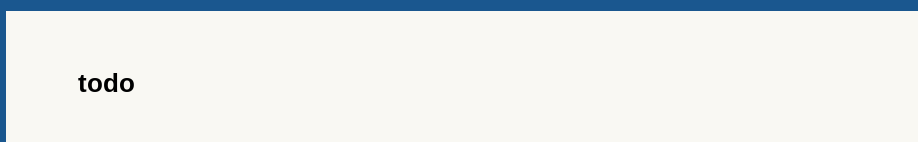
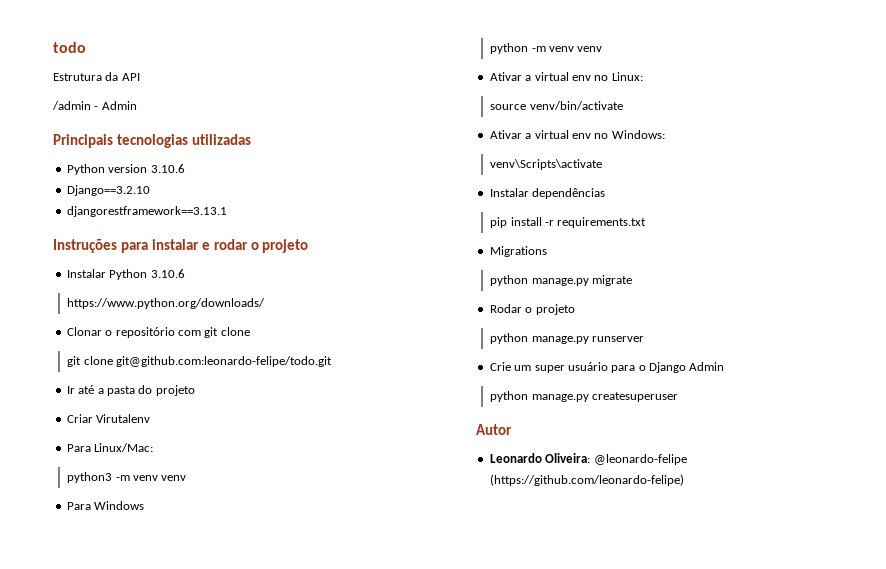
(135, 82) none -> [53,72,140,81] [52,101,137,110] [53,134,251,148] [66,164,185,175] [66,185,150,196] [66,206,227,217] [53,239,309,253] [66,269,185,280] [67,298,266,309] [66,327,250,338] [67,356,332,367] [66,385,195,396] [66,414,151,423] [66,443,154,452] [67,472,187,483] [66,501,145,510] [490,43,603,54] [489,72,643,81] [490,101,623,110] [489,130,665,139] [490,159,603,170] [489,188,606,199] [490,217,647,228] [489,246,547,257] [490,275,632,286] [489,304,575,315] [490,333,644,344] [489,362,725,373] [490,391,678,402] [476,424,512,435] [489,453,687,465] [489,474,684,486] // Estrutura da API // /admin - Admin // Principais tecnologias utilizadas // Python version 3.10.6 // Django==3.2.10 // djangorestframework==3.13.1 // Instruções para instalar e rodar o projeto // Instalar Python 3.10.6 // https://www.python.org/downloads/ // Clonar o repositório com git clone // git clone git@github.com:leonardo-felipe/todo.git // Ir até a pasta do projeto // Criar Virutalenv // Para Linux/Mac: // python3 -m venv venv // Para Windows // python -m venv venv // Ativar a virtual env no Linux: // source venv/bin/activate // Ativar a virtual env no Windows: // venv\Scripts\activate // Instalar dependências // pip install -r requirements.txt // Migrations // python manage.py migrate // Rodar o projeto // python manage.py runserver // Crie um super usuário para o Django Admin // python manage.py createsuperuser // Autor // Leonardo Oliveira: @leonardo-felipe (https://github.com/leonardo-felipe)

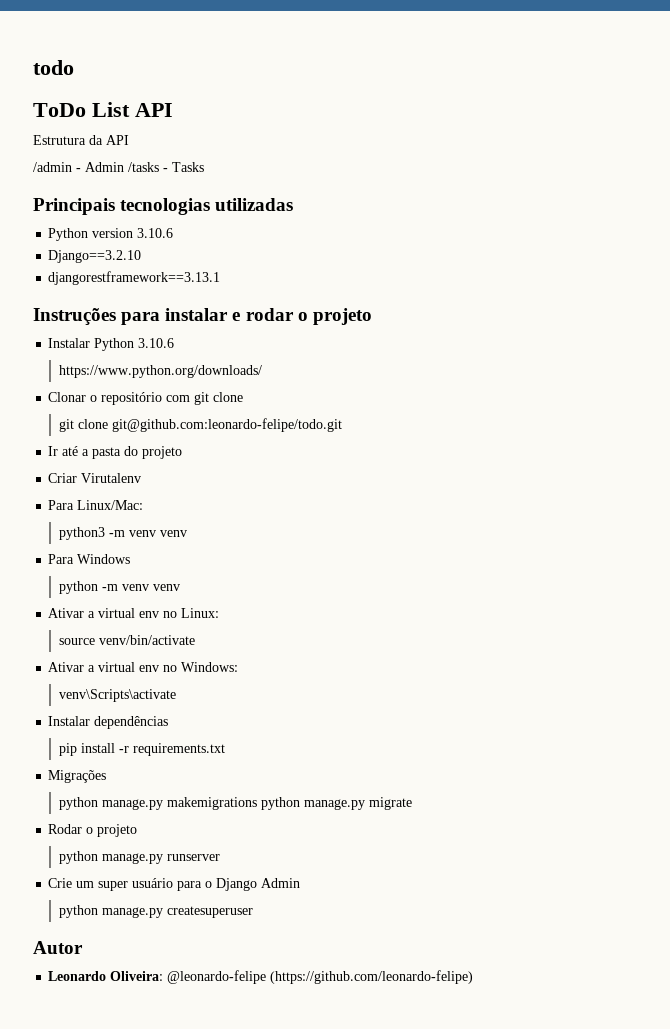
(86, 47) none -> [33,102,173,117] // ToDo List API
(137, 105) none -> [128,162,204,172] /tasks - Tasks
[489,246,547,257] [490,275,589,286] Migrations // python manage.py -> [48,770,107,783] [58,797,365,810] Migrações // python manage.py makemigrations python manage.py

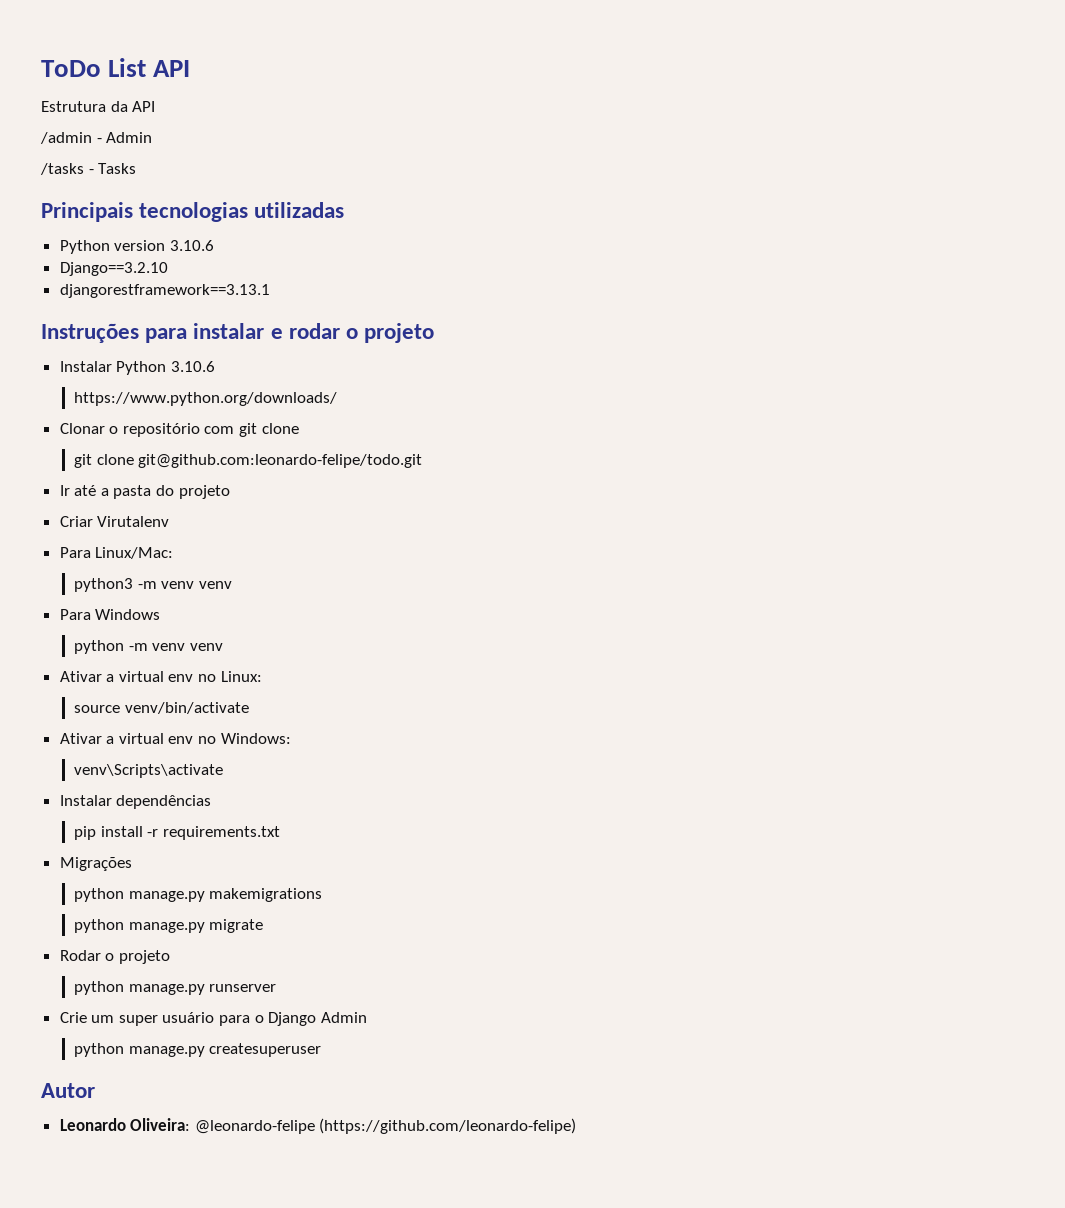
[33,60,74,75] todo // -> (41, 68) none
(124, 167) none -> (153, 137) //
(257, 803) none -> (323, 895) //

